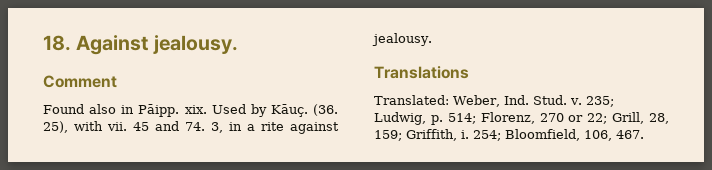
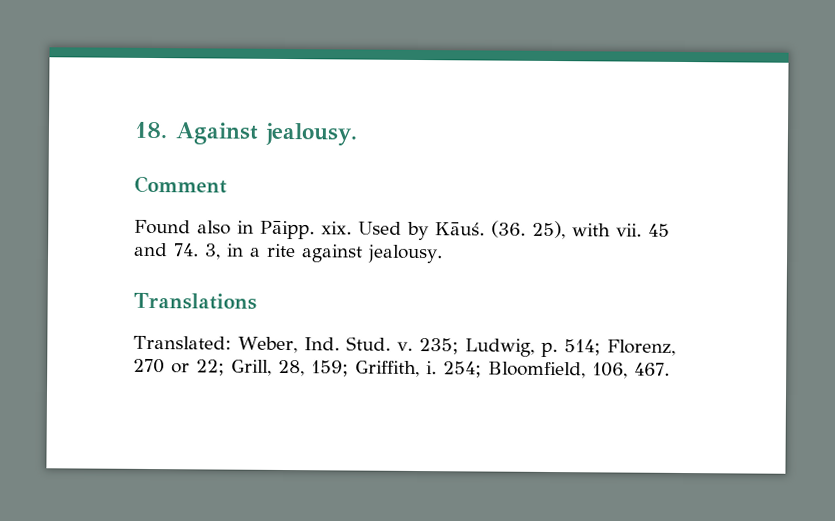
[270,104,308,117] Kāuç. -> [435,222,485,236] Kāuś.

